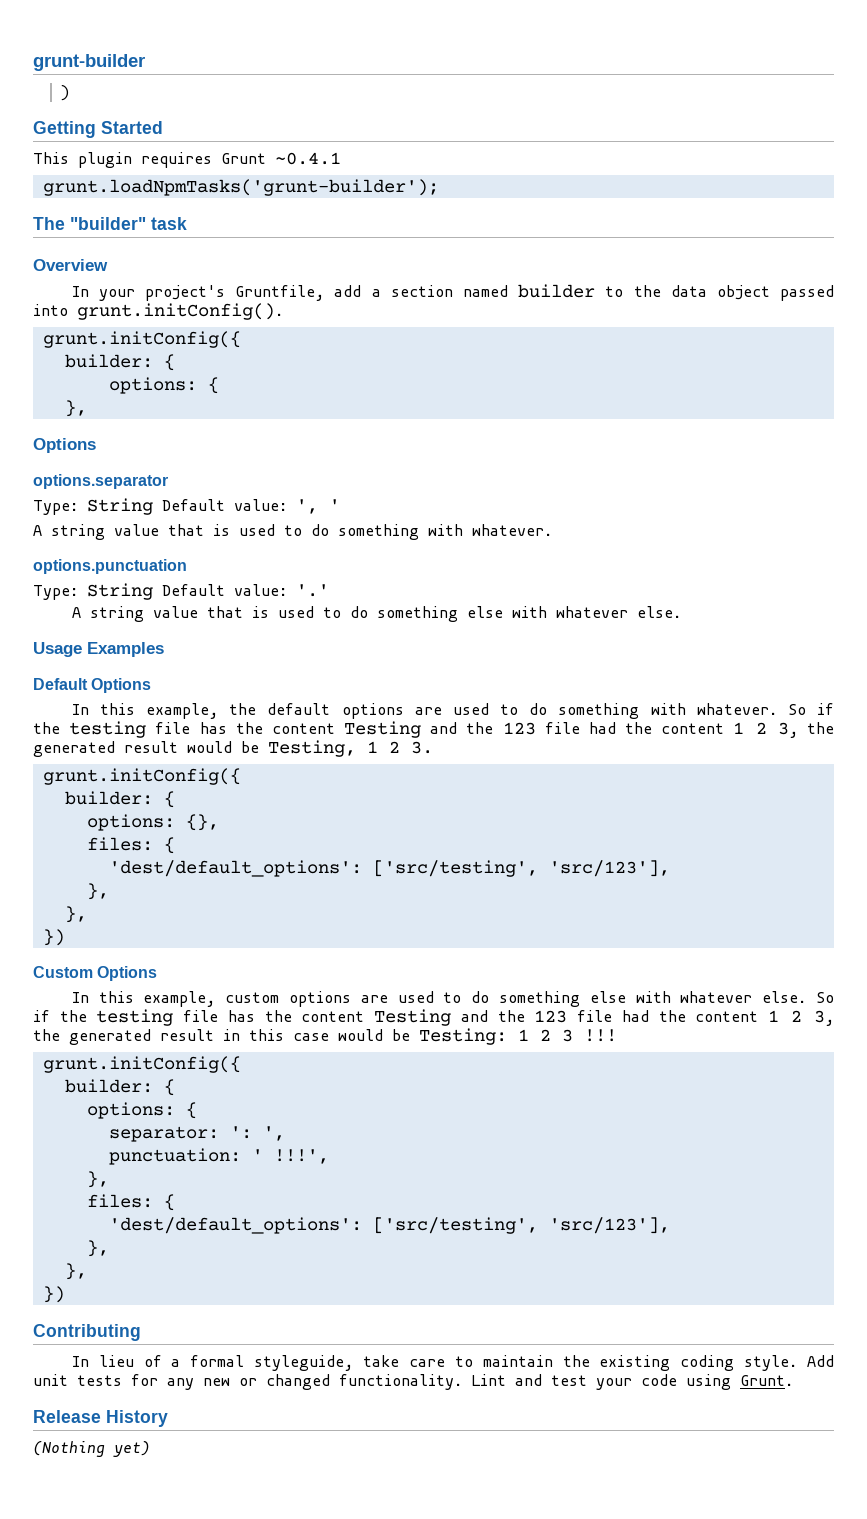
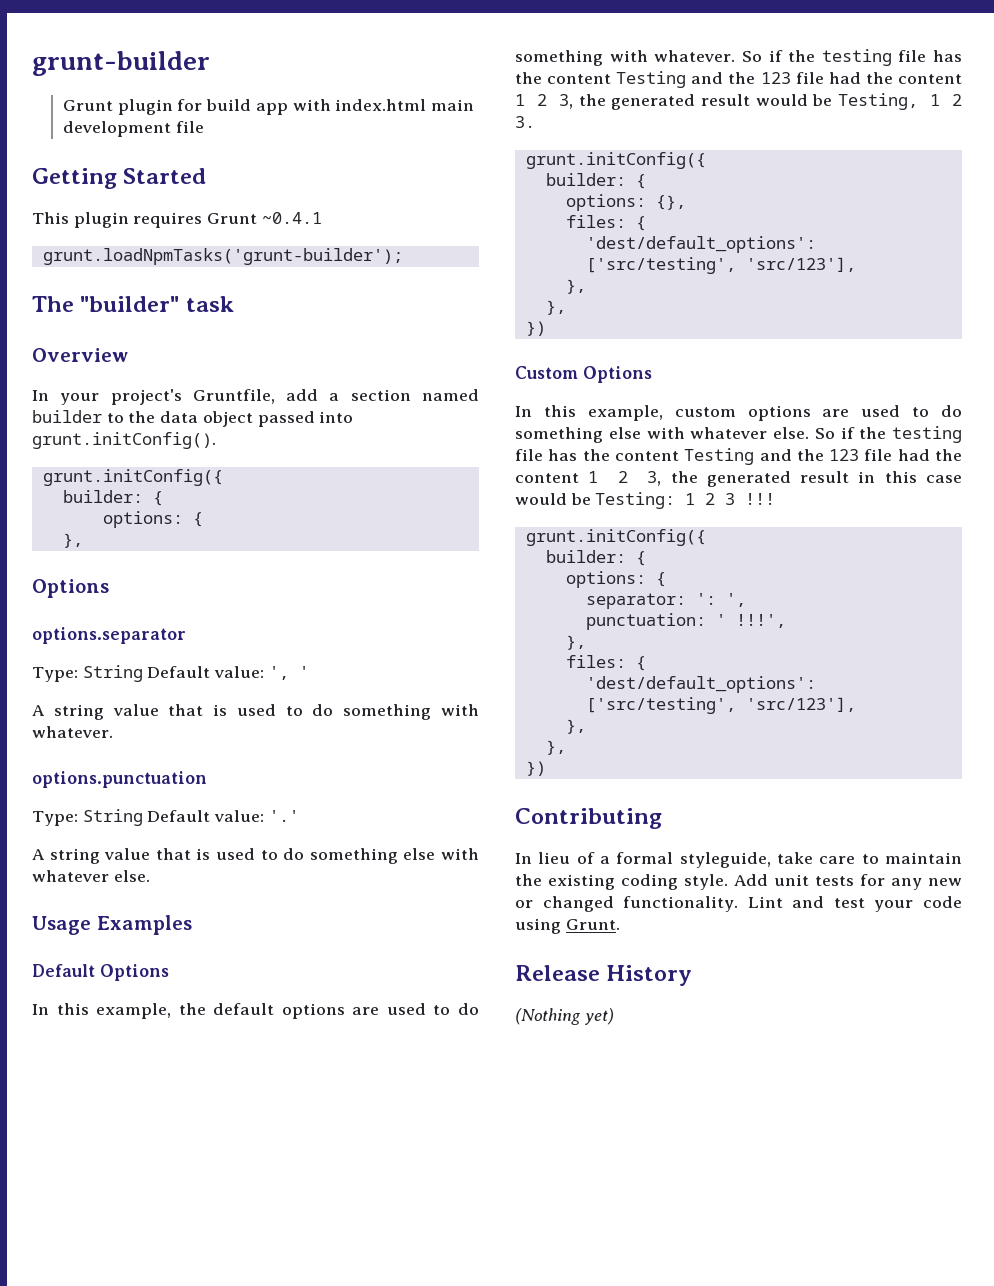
[61,85,70,101] ) -> [63,99,475,115] [63,121,204,137] Grunt plugin for build app with index.html main development file

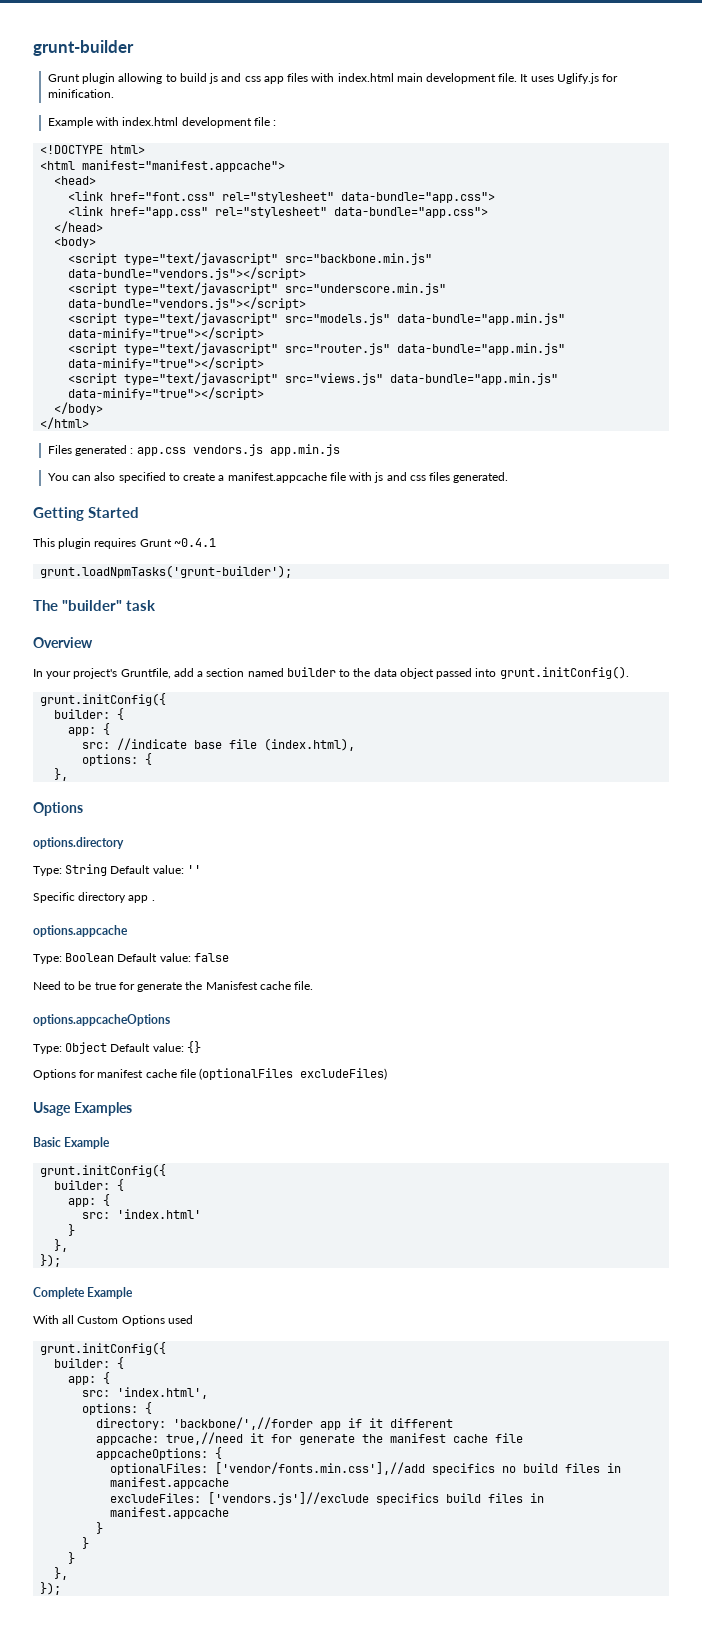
[177,99,475,115] [63,121,204,137] for build app with index.html main development file -> [118,73,619,84] [47,89,114,98] [47,117,277,128] [40,145,146,154] [40,160,286,172] [54,176,97,185] [68,191,496,203] [68,206,489,218] [54,221,104,233] [54,237,97,248] [68,252,433,265] [68,267,307,280] [68,282,447,295] [68,297,307,310] [68,312,566,325] [68,327,265,340] [68,342,566,355] [68,357,265,370] [68,372,559,385] [68,387,265,400] [54,402,104,415] [40,417,90,429] [47,444,340,456] [47,472,509,483] allowing to build js and css app files with index.html main development file. It uses Uglify.js for minification. // Example with index.html development file : // <!DOCTYPE html> // <html manifest="manifest.appcache"> // <head> // <link href="font.css" rel="stylesheet" data-bundle="app.css"> // <link href="app.css" rel="stylesheet" data-bundle="app.css"> // </head> // <body> // <script type="text/javascript" src="backbone.min.js" data-bundle="vendors.js"></script> // <script type="text/javascript" src="underscore.min.js" data-bundle="vendors.js"></script> // <script type="text/javascript" src="models.js" data-bundle="app.min.js" data-minify="true"></script> // <script type="text/javascript" src="router.js" data-bundle="app.min.js" data-minify="true"></script> // <script type="text/javascript" src="views.js" data-bundle="app.min.js" data-minify="true"></script> // </body> // </html> // Files generated : app.css vendors.js app.min.js // You can also specified to create a manifest.appcache file with js and css files generated.
(163, 498) none -> [68,723,111,736] [82,738,356,751] // app: { // src: //indicate base file (index.html),
[32,627,186,644] [32,665,309,682] [32,704,479,720] [32,726,113,738] [32,771,207,788] [32,809,299,826] [32,848,479,864] [32,870,150,882] [32,915,192,935] [32,964,169,981] [32,1003,479,1019] [515,49,962,66] [515,71,962,88] [515,93,962,110] [515,116,535,128] [525,152,706,169] [545,173,646,189] [565,194,686,211] [565,215,646,231] [585,236,816,253] [585,257,856,274] [565,279,586,294] [545,300,566,315] [525,321,546,336] [515,366,652,383] [515,405,962,421] [515,426,962,443] [515,448,962,465] [515,471,962,487] [515,492,776,509] [525,529,706,546] [545,550,646,566] [565,571,666,588] [585,593,746,609] [585,613,786,630] [565,635,586,650] [565,655,646,671] [585,676,816,693] [585,697,856,714] [565,719,586,734] [545,740,566,755] [525,761,546,776] [515,808,662,829] [515,852,962,868] [515,874,962,890] [515,896,962,912] [515,918,620,934] [515,965,693,986] [515,1008,614,1025] options.separator // Type: String Default value: ', ' // A string value that is used to do something with whatever. // options.punctuation // Type: String Default value: '.' // A string value that is used to do something else with whatever else. // Usage Examples // Default Options // In this example, the default options are used to do something with whatever. So if the testing file has the content Testing and the 123 file had the content 1 2 3, the generated result would be Testing, 1 2 3. // grunt.initConfig({ // builder: { // options: {}, // files: { // 'dest/default_options': ['src/testing', 'src/123'], // }, // }, // }) // Custom Options // In this example, custom options are used to do something else with whatever else. So if the testing file has the content Testing and the 123 file had the content 1 2 3, the generated result in this case would be Testing: 1 2 3 !!! // grunt.initConfig({ // builder: { // options: { // separator: ': ', // punctuation: ' !!!', // }, // files: { // 'dest/default_options': ['src/testing', 'src/123'], // }, // }, // }) // Contributing // In lieu of a formal styleguide, take care to maintain the existing coding style. Add unit tests for any new or changed functionality. Lint and test your code using Grunt. // Release History // (Nothing yet) -> [33,837,124,849] [33,864,201,876] [33,892,155,903] [33,925,128,937] [33,953,229,964] [33,981,314,992] [33,1014,170,1026] [33,1041,201,1054] [33,1068,388,1080] [33,1102,132,1116] [33,1137,111,1149] [40,1164,167,1177] [54,1179,125,1191] [68,1194,111,1207] [82,1209,202,1219] [68,1224,76,1236] [54,1239,69,1252] [40,1254,62,1267] [33,1287,134,1299] [33,1315,193,1326] [40,1342,167,1355] [54,1357,125,1369] [68,1372,111,1385] [82,1387,209,1399] [82,1402,153,1415] [96,1417,454,1430] [96,1432,524,1445] [96,1447,223,1460] [110,1462,622,1475] [110,1477,230,1489] [110,1492,545,1505] [110,1507,230,1519] [96,1522,104,1534] [82,1537,90,1549] [68,1552,76,1564] [54,1567,69,1580] [40,1582,62,1595] options.directory // Type: String Default value: '' // Specific directory app . // options.appcache // Type: Boolean Default value: false // Need to be true for generate the Manisfest cache file. // options.appcacheOptions // Type: Object Default value: {} // Options for manifest cache file (optionalFiles excludeFiles) // Usage Examples // Basic Example // grunt.initConfig({ // builder: { // app: { // src: 'index.html' // } // }, // }); // Complete Example // With all Custom Options used // grunt.initConfig({ // builder: { // app: { // src: 'index.html', // options: { // directory: 'backbone/',//forder app if it different // appcache: true,//need it for generate the manifest cache file // appcacheOptions: { // optionalFiles: ['vendor/fonts.min.css'],//add specifics no build files in manifest.appcache // excludeFiles: ['vendors.js']//exclude specifics build files in manifest.appcache // } // } // } // }, // });

